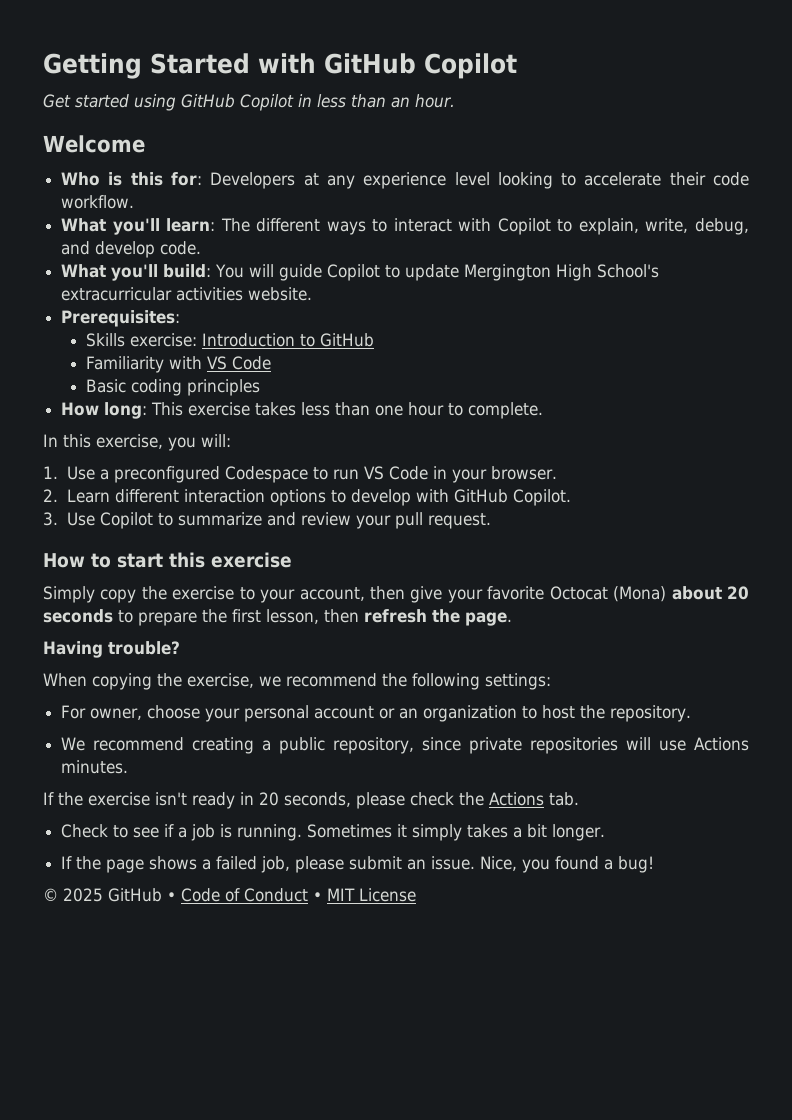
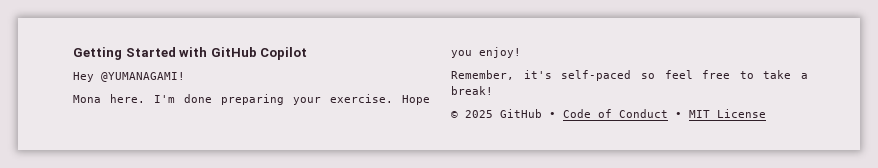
[43,94,455,111] [43,135,145,153] [61,172,750,189] [61,195,135,209] [61,218,749,235] [61,241,202,258] [61,264,660,281] [61,287,313,301] [61,310,181,327] [85,333,374,347] [85,356,272,373] [85,379,260,396] [61,402,544,419] [43,434,231,451] [43,466,558,483] [43,489,572,506] [43,512,492,529] [43,552,292,568] [43,586,750,603] [43,609,512,626] [43,641,180,658] [43,673,551,690] [61,705,692,722] [61,737,750,754] [61,760,129,774] [43,792,579,809] [61,824,606,841] [61,856,655,873] Get started using GitHub Copilot in less than an hour. // Welcome // Who is this for: Developers at any experience level looking to accelerate their code workflow. // What you'll learn: The different ways to interact with Copilot to explain, write, debug, and develop code. // What you'll build: You will guide Copilot to update Mergington High School's extracurricular activities website. // Prerequisites: // Skills exercise: Introduction to GitHub // Familiarity with VS Code // Basic coding principles // How long: This exercise takes less than one hour to complete. // In this exercise, you will: // 1. Use a preconfigured Codespace to run VS Code in your browser. // 2. Learn different interaction options to develop with GitHub Copilot. // 3. Use Copilot to summarize and review your pull request. // How to start this exercise // Simply copy the exercise to your account, then give your favorite Octocat (Mona) about 20 seconds to prepare the first lesson, then refresh the page. // Having trouble? // When copying the exercise, we recommend the following settings: // For owner, choose your personal account or an organization to host the repository. // We recommend creating a public repository, since private repositories will use Actions minutes. // If the exercise isn't ready in 20 seconds, please check the Actions tab. // Check to see if a job is running. Sometimes it simply takes a bit longer. // If the page shows a failed job, please submit an issue. Nice, you found a bug! -> [73,72,185,82] [73,94,430,105] [451,47,521,58] [451,70,808,81] [451,86,493,95] Hey @YUMANAGAMI! // Mona here. I'm done preparing your exercise. Hope you enjoy! // Remember, it's self-paced so feel free to take a break!

